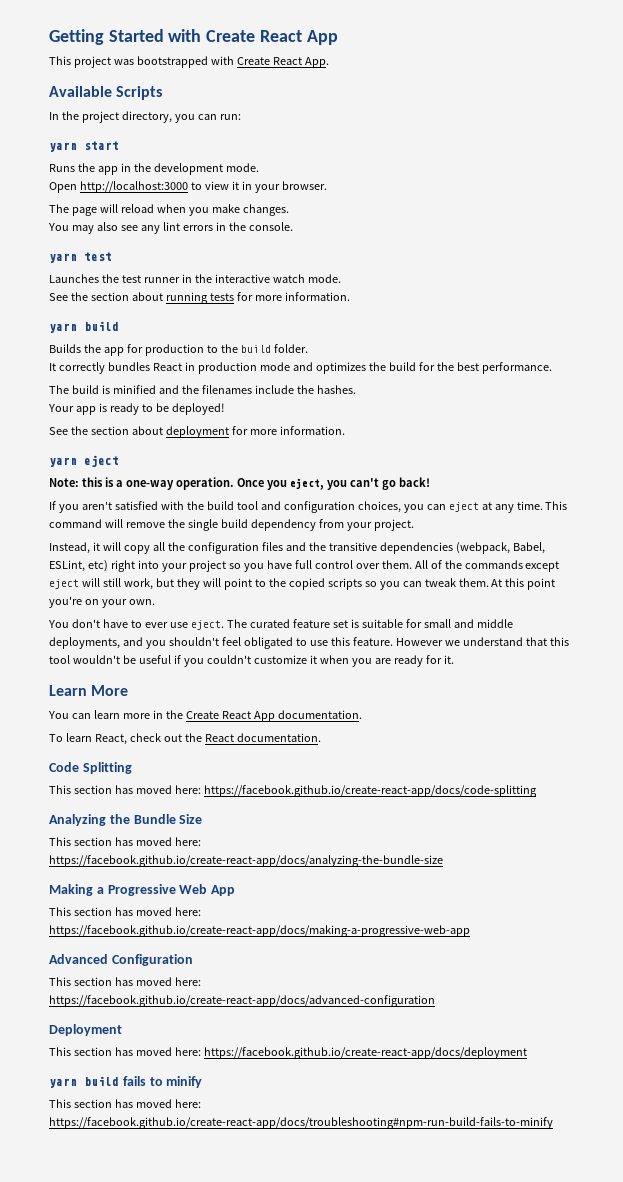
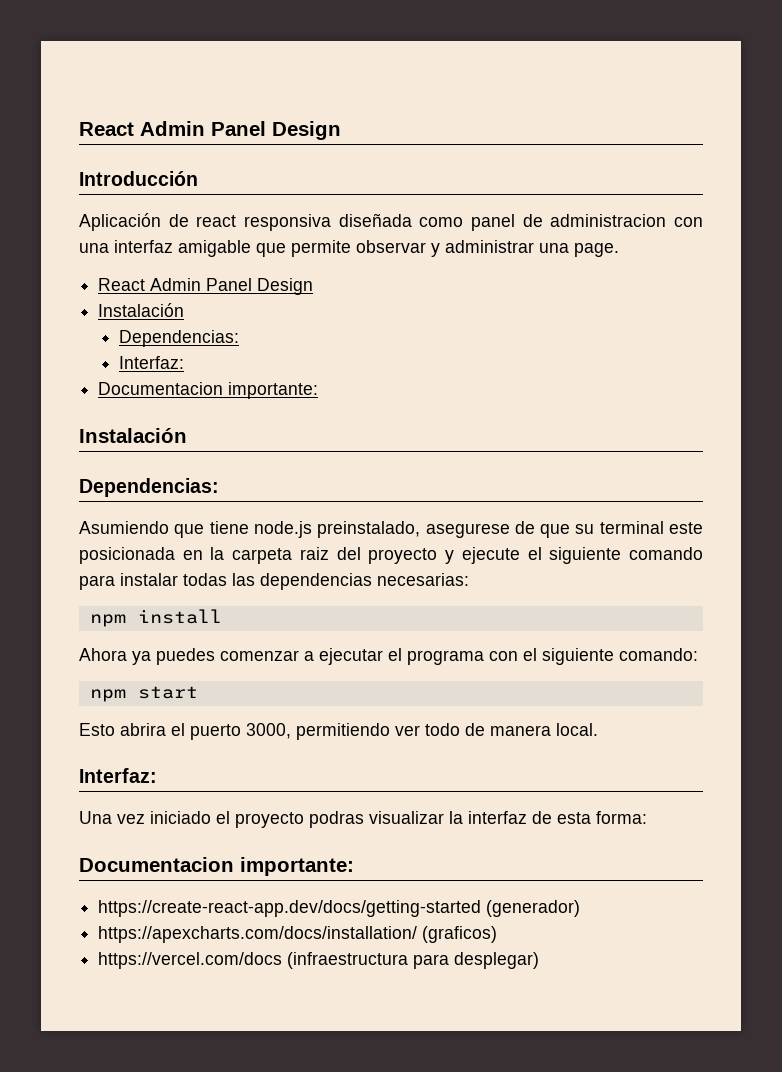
[49,29,338,45] [49,56,329,68] [49,86,163,100] [49,111,241,123] [49,141,119,152] [49,163,259,175] [49,181,327,193] [49,204,289,216] [48,222,293,234] [49,252,112,263] [49,274,341,283] [49,292,350,304] [49,321,119,333] [49,344,308,356] [49,362,552,374] [49,385,356,394] [48,403,225,415] [49,426,345,438] [49,455,119,467] [49,477,430,490] [49,501,568,513] [49,519,414,531] [49,542,545,554] [49,560,560,572] [49,578,556,590] [49,596,155,608] [48,619,513,630] [49,637,569,649] [49,655,454,667] [49,685,129,696] [48,710,362,722] [49,733,321,745] [49,762,132,774] [49,785,537,797] [49,814,203,826] [49,837,201,846] [49,855,443,867] [49,884,236,896] [49,907,201,916] [49,925,470,937] [49,954,193,966] [49,977,201,986] [49,995,435,1007] [49,1024,122,1036] [49,1047,527,1059] [49,1076,203,1088] [49,1099,201,1108] [49,1117,553,1129] Getting Started with Create React App // This project was bootstrapped with Create React App. // Available Scripts // In the project directory, you can run: // yarn start // Runs the app in the development mode. // Open http://localhost:3000 to view it in your browser. // The page will reload when you make changes. // You may also see any lint errors in the console. // yarn test // Launches the test runner in the interactive watch mode. // See the section about running tests for more information. // yarn build // Builds the app for production to the build folder. // It correctly bundles React in production mode and optimizes the build for the best performance. // The build is minified and the filenames include the hashes. // Your app is ready to be deployed! // See the section about deployment for more information. // yarn eject // Note: this is a one-way operation. Once you eject, you can't go back! // If you aren't satisfied with the build tool and configuration choices, you can eject at any time. This command will remove the single build dependency from your project. // Instead, it will copy all the configuration files and the transitive dependencies (webpack, Babel, ESLint, etc) right into your project so you have full control over them. All of the commands except eject will still work, but they will point to the copied scripts so you can tweak them. At this point you're on your own. // You don't have to ever use eject. The curated feature set is suitable for small and middle deployments, and you shouldn't feel obligated to use this feature. However we understand that this tool wouldn't be useful if you couldn't customize it when you are ready for it. // Learn More // You can learn more in the Create React App documentation. // To learn React, check out the React documentation. // Code Splitting // This section has moved here: https://facebook.github.io/create-react-app/docs/code-splitting // Analyzing the Bundle Size // This section has moved here: https://facebook.github.io/create-react-app/docs/analyzing-the-bundle-size // Making a Progressive Web App // This section has moved here: https://facebook.github.io/create-react-app/docs/making-a-progressive-web-app // Advanced Configuration // This section has moved here: https://facebook.github.io/create-react-app/docs/advanced-configuration // Deployment // This section has moved here: https://facebook.github.io/create-react-app/docs/deployment // yarn build fails to minify // This section has moved here: https://facebook.github.io/create-react-app/docs/troubleshooting#npm-run-build-fails-to-minify -> [79,121,341,140] [79,171,198,186] [79,213,704,231] [79,240,619,257] [98,278,314,295] [98,303,185,317] [118,330,239,347] [118,356,184,369] [98,382,319,399] [79,428,187,443] [79,478,219,497] [79,521,703,538] [79,547,704,564] [79,573,469,590] [89,609,222,627] [79,648,698,665] [89,686,198,702] [79,723,598,740] [79,768,157,783] [79,811,647,828] [79,857,354,876] [98,900,581,917] [98,926,498,943] [98,952,540,969] React Admin Panel Design // Introducción // Aplicación de react responsiva diseñada como panel de administracion con una interfaz amigable que permite observar y administrar una page. // React Admin Panel Design // Instalación // Dependencias: // Interfaz: // Documentacion importante: // Instalación // Dependencias: // Asumiendo que tiene node.js preinstalado, asegurese de que su terminal este posicionada en la carpeta raiz del proyecto y ejecute el siguiente comando para instalar todas las dependencias necesarias: // npm install // Ahora ya puedes comenzar a ejecutar el programa con el siguiente comando: // npm start // Esto abrira el puerto 3000, permitiendo ver todo de manera local. // Interfaz: // Una vez iniciado el proyecto podras visualizar la interfaz de esta forma: // Documentacion importante: // https://create-react-app.dev/docs/getting-started (generador) // https://apexcharts.com/docs/installation/ (graficos) // https://vercel.com/docs (infraestructura para desplegar)

